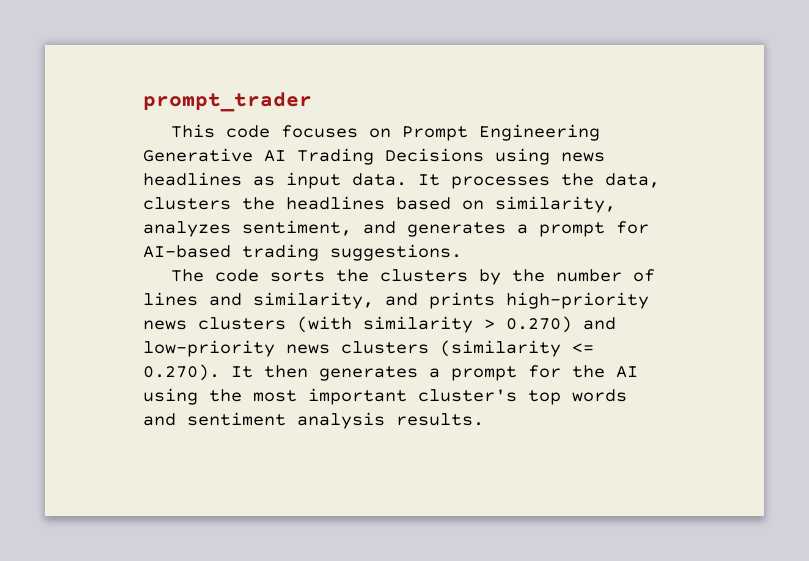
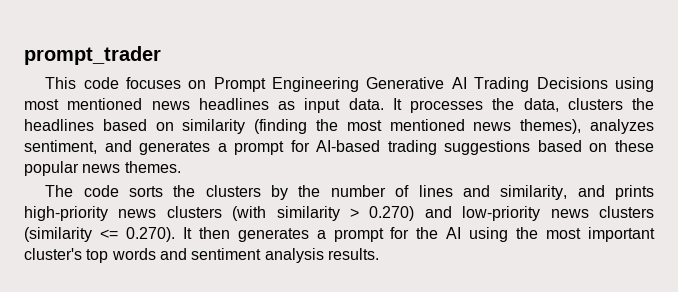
(550, 156) none -> [24,98,143,110] most mentioned
[495,196,616,213] similarity, -> [182,119,582,134] similarity (finding the most mentioned news themes),
[330,244,462,261] suggestions. -> [444,140,654,155] [24,161,181,176] suggestions based on these popular news themes.

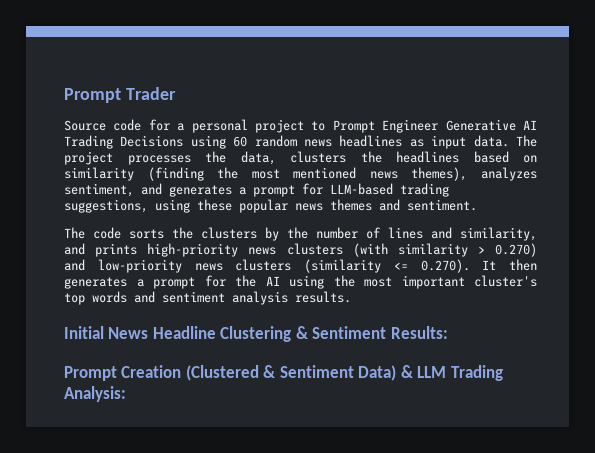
[24,46,161,65] [45,77,360,92] prompt_trader // This code focuses on Prompt Engineering -> [64,87,176,103] [64,119,439,133] Prompt Trader // Source code for a personal project to Prompt Engineer
[24,98,143,110] most mentioned -> [233,135,297,147] 60 random
[392,98,402,110] It -> [515,135,537,147] [64,151,113,165] The project
[316,140,654,155] [24,161,181,176] AI-based trading suggestions based on these popular news themes. -> [330,183,449,197] [64,199,477,213] LLM-based trading suggestions, using these popular news themes and sentiment.
(379, 254) none -> [64,326,448,342] [64,365,503,381] [64,386,126,402] // Initial News Headline Clustering & Sentiment Results: // Prompt Creation (Clustered & Sentiment Data) & LLM Trading Analysis:

